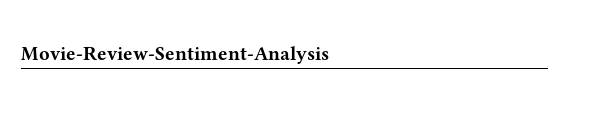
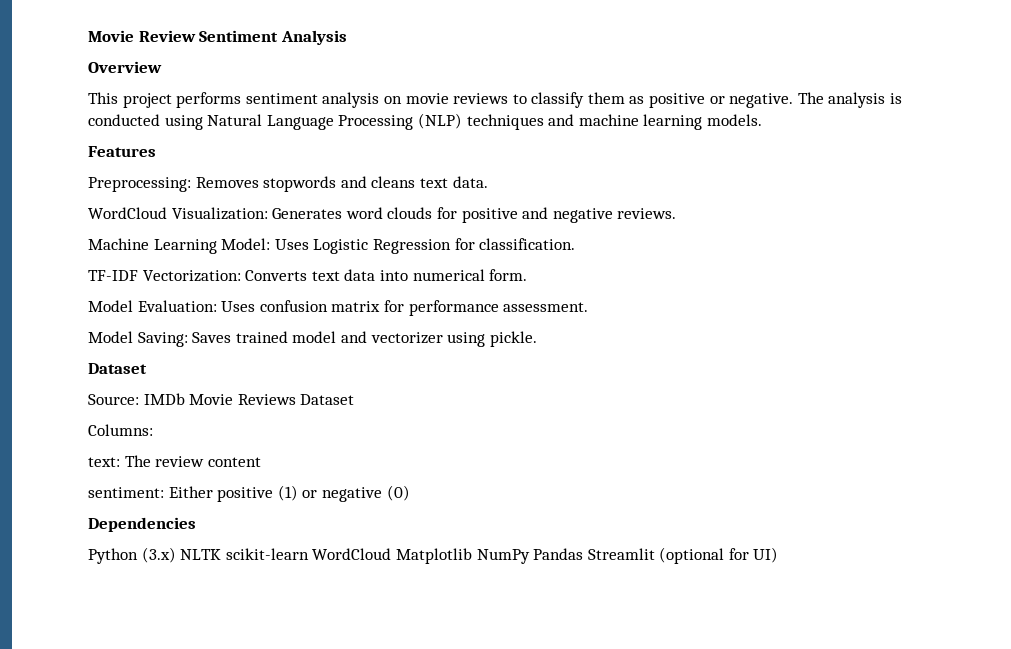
[21,46,329,64] Movie-Review-Sentiment-Analysis -> [88,30,347,45] [88,61,162,73] [88,92,903,108] [88,113,762,130] [88,146,156,157] [88,176,488,192] [88,207,677,223] [88,238,576,254] [88,269,528,282] [88,300,589,316] [88,331,537,347] [88,363,147,374] [88,393,355,405] [88,424,153,436] [88,455,261,467] [88,485,410,502] [88,517,196,532] [88,547,779,564] Movie Review Sentiment Analysis // Overview // This project performs sentiment analysis on movie reviews to classify them as positive or negative. The analysis is conducted using Natural Language Processing (NLP) techniques and machine learning models. // Features // Preprocessing: Removes stopwords and cleans text data. // WordCloud Visualization: Generates word clouds for positive and negative reviews. // Machine Learning Model: Uses Logistic Regression for classification. // TF-IDF Vectorization: Converts text data into numerical form. // Model Evaluation: Uses confusion matrix for performance assessment. // Model Saving: Saves trained model and vectorizer using pickle. // Dataset // Source: IMDb Movie Reviews Dataset // Columns: // text: The review content // sentiment: Either positive (1) or negative (0) // Dependencies // Python (3.x) NLTK scikit-learn WordCloud Matplotlib NumPy Pandas Streamlit (optional for UI)

